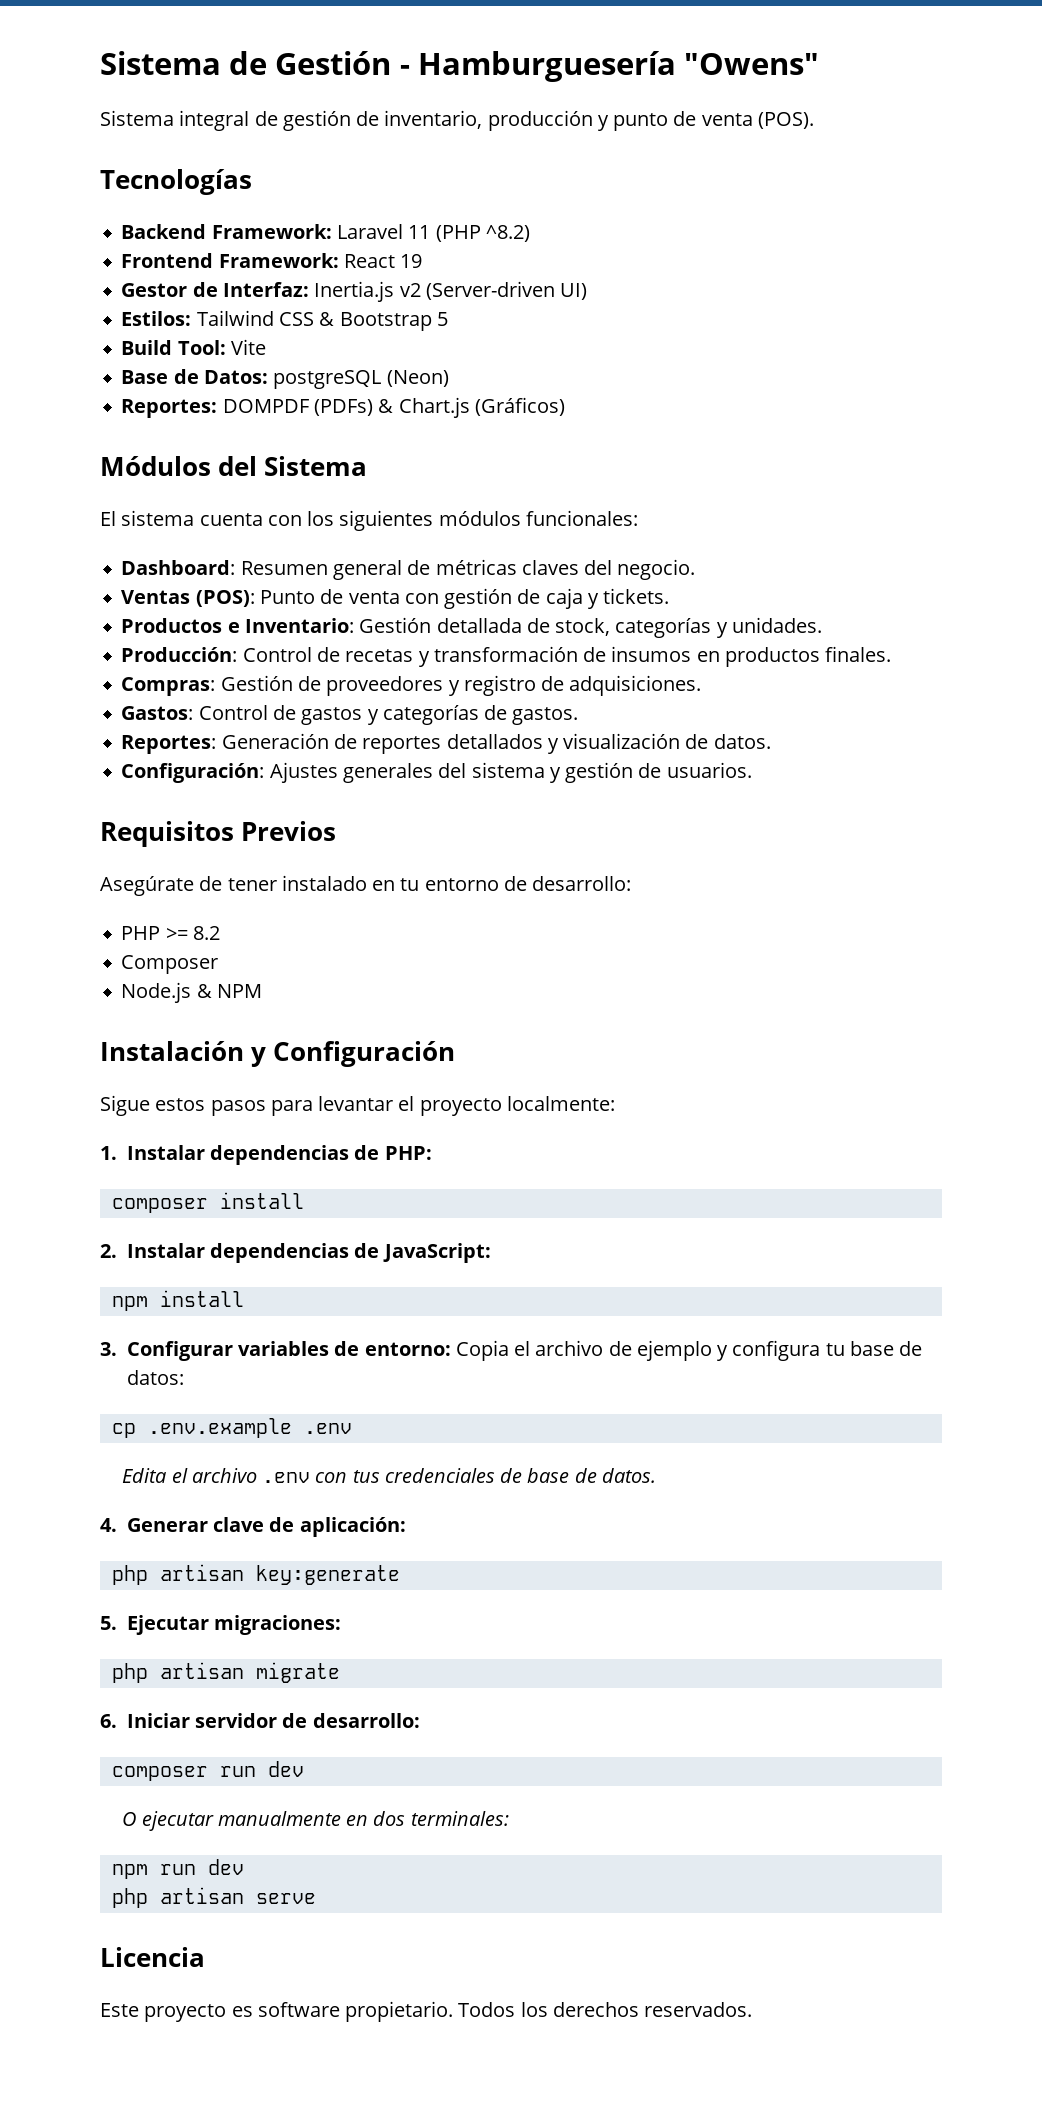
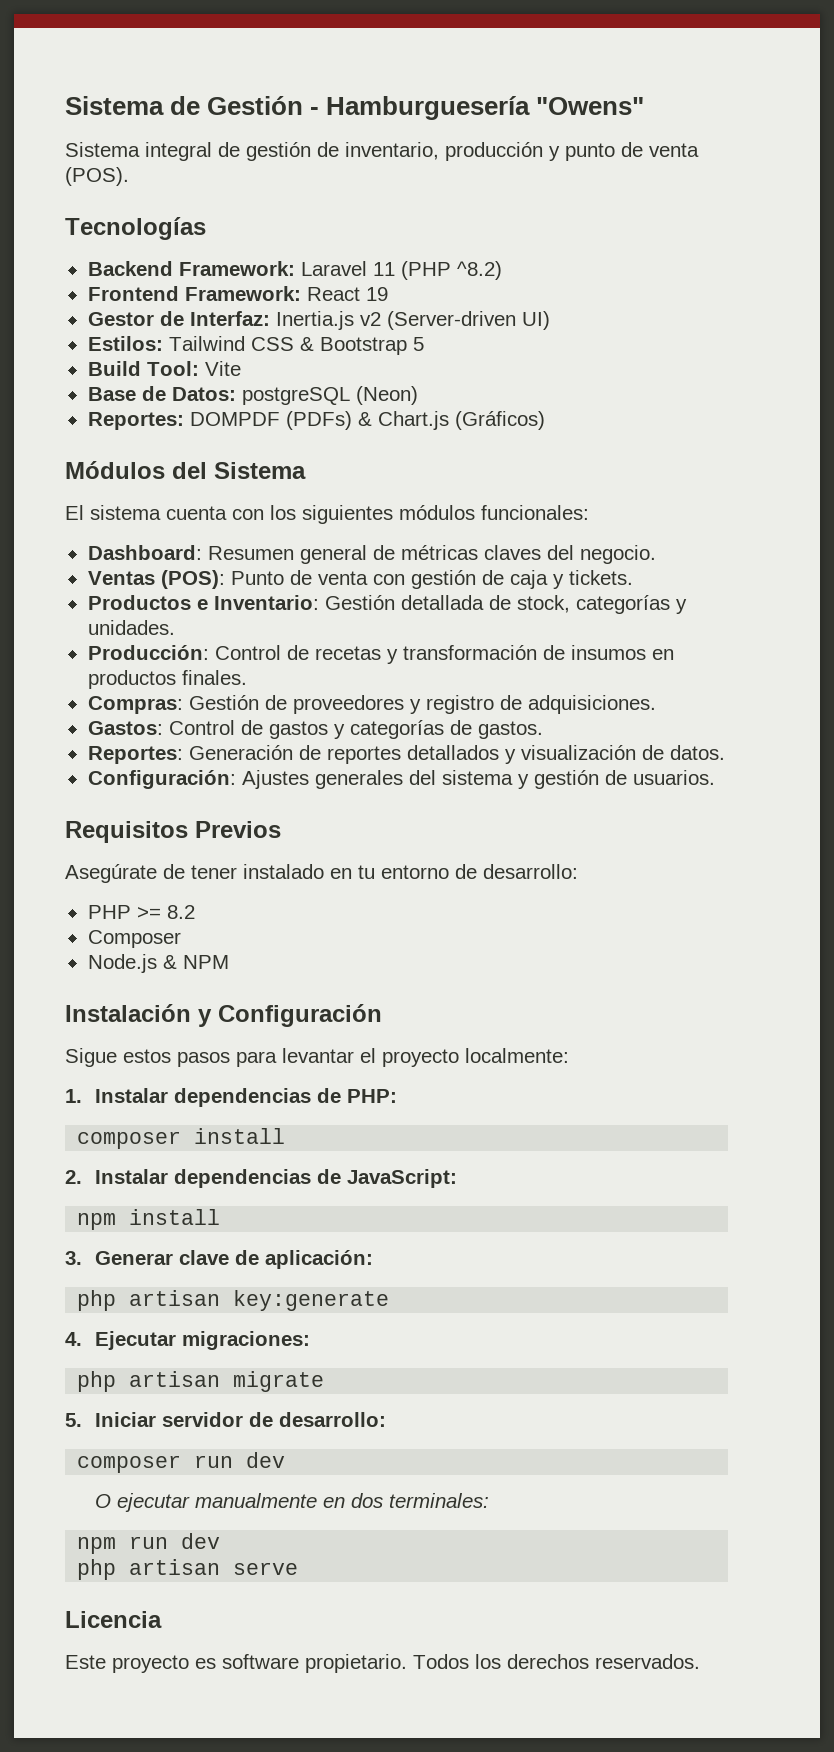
[126,1340,923,1361] [126,1370,184,1385] [111,1418,352,1438] [122,1468,656,1483] [100,1518,117,1532] Configurar variables de entorno: Copia el archivo de ejemplo y configura tu base de datos: // cp .env.example .env // Edita el archivo .env con tus credenciales de base de datos. // 4. -> (82, 1258) none
[100,1616,117,1630] 5. -> [65,1332,82,1346] 4.
[100,1714,117,1728] 6. -> [65,1413,82,1427] 5.

